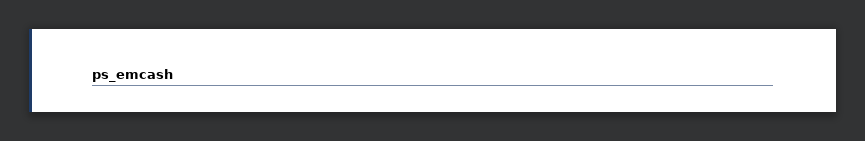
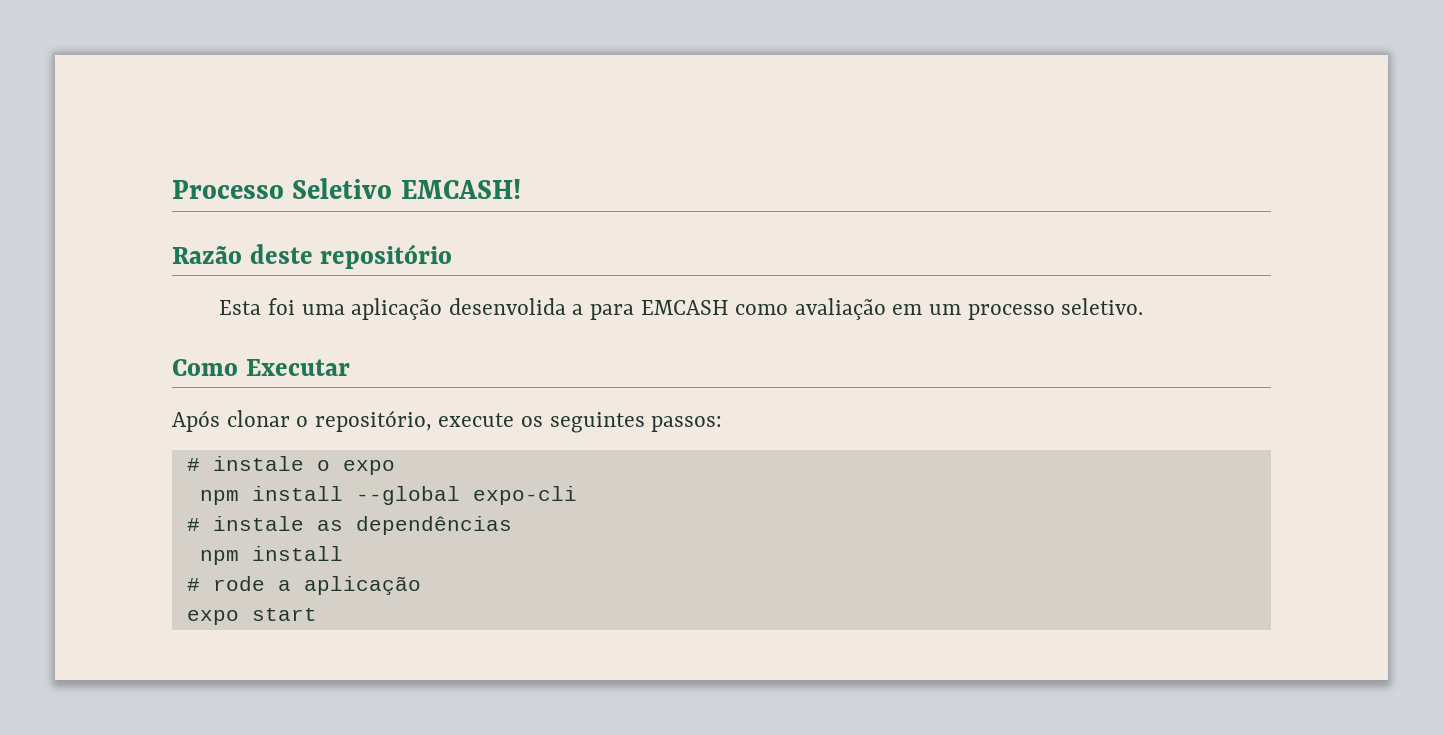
[92,69,173,82] ps_emcash -> [172,178,521,199] [172,244,453,269] [219,298,1144,320] [172,359,350,376] [172,410,723,433] [186,456,395,475] [199,486,577,505] [186,516,512,535] [199,546,343,565] [186,576,421,595] [186,608,317,625] Processo Seletivo EMCASH! // Razão deste repositório // Esta foi uma aplicação desenvolida a para EMCASH como avaliação em um processo seletivo. // Como Executar // Após clonar o repositório, execute os seguintes passos: // # instale o expo // npm install --global expo-cli // # instale as dependências // npm install // # rode a aplicação // expo start

